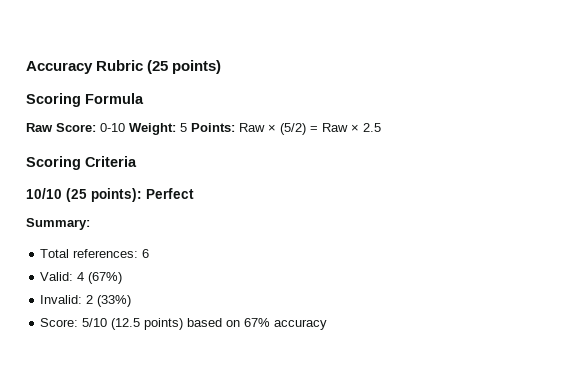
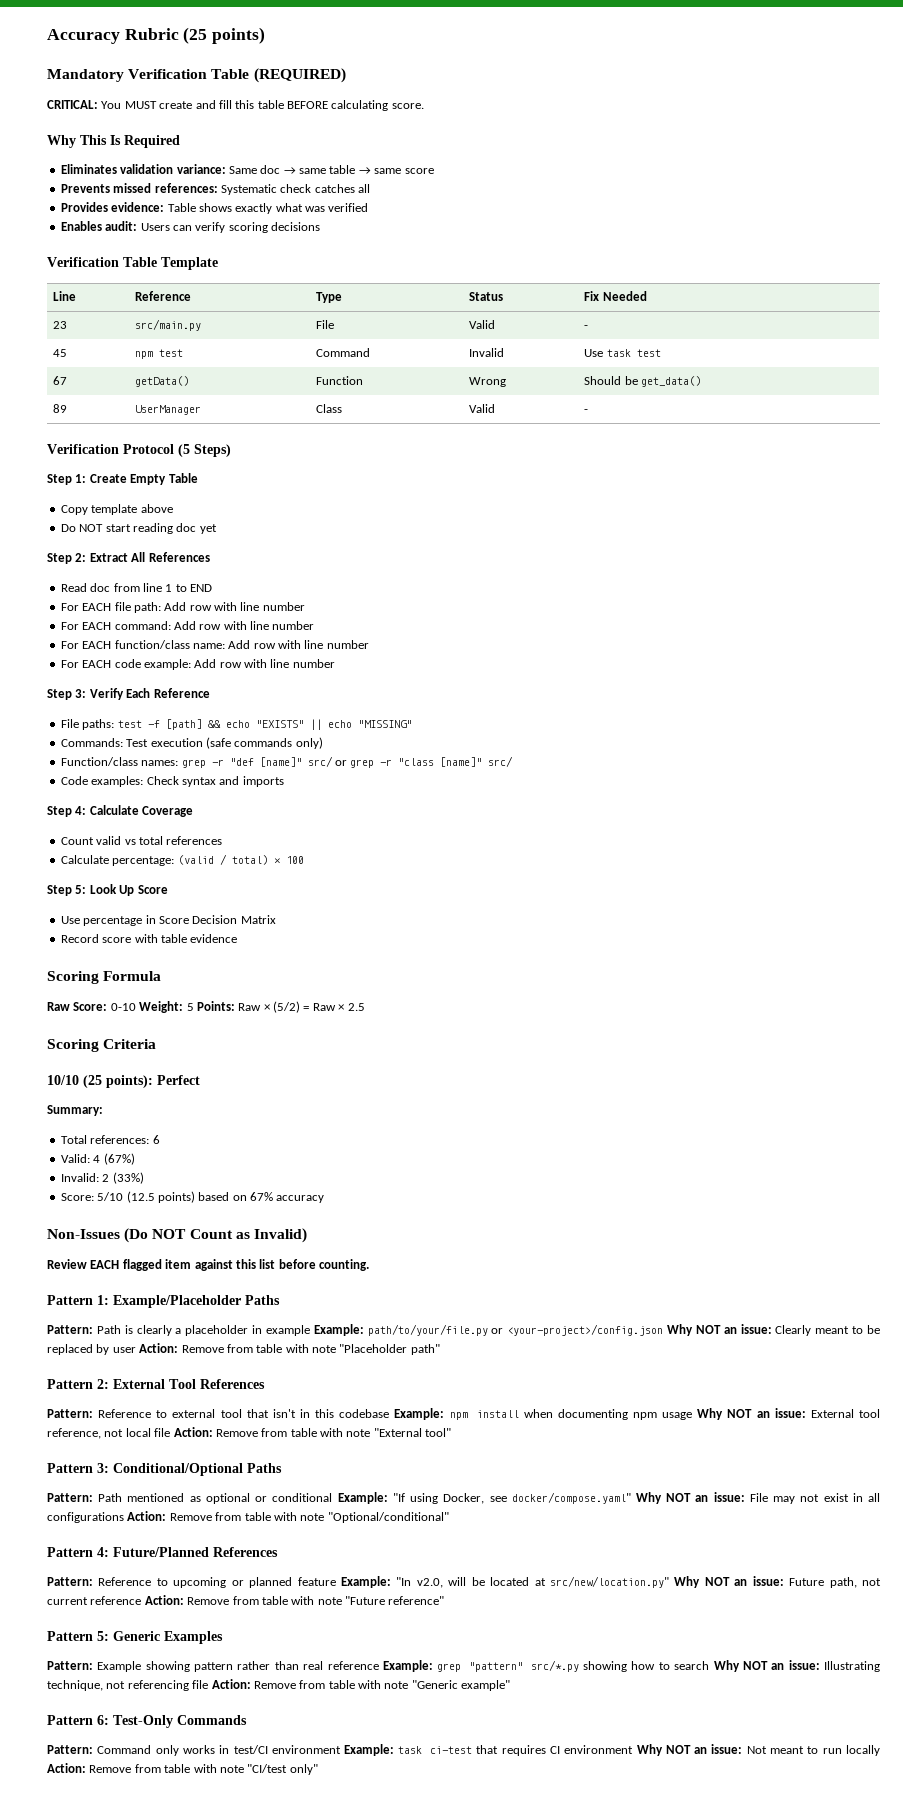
(222, 67) none -> [47,68,346,83] [47,100,424,111] [47,135,180,148] [60,164,434,174] [60,183,370,195] [60,202,369,214] [60,221,320,233] [47,257,218,270] [53,291,77,301] [135,291,192,301] [316,292,343,303] [469,292,504,301] [584,291,647,301] [53,321,68,329] [135,319,202,331] [316,320,335,329] [469,320,496,329] [584,325,589,329] [53,349,68,357] [135,349,184,359] [316,348,371,357] [469,348,505,357] [584,349,661,357] [53,376,68,385] [135,376,190,387] [316,376,364,385] [469,377,507,387] [584,376,702,387] [53,404,68,413] [135,405,202,415] [316,404,343,413] [469,404,496,413] [584,409,589,413] [47,444,231,457] [47,473,198,485] [60,504,173,515] [60,523,217,534] [47,552,210,564] [60,583,212,592] [60,602,305,613] [60,621,315,630] [60,640,369,649] [60,659,335,670] [47,688,210,700] [60,719,412,730] [60,737,323,749] [60,756,514,768] [60,776,284,787] [47,805,194,817] [60,836,223,845] [60,854,304,866] [47,884,168,896] [60,915,276,926] [60,934,238,943] // Mandatory Verification Table (REQUIRED) // CRITICAL: You MUST create and fill this table BEFORE calculating score. // Why This Is Required // Eliminates validation variance: Same doc → same table → same score // Prevents missed references: Systematic check catches all // Provides evidence: Table shows exactly what was verified // Enables audit: Users can verify scoring decisions // Verification Table Template // Line | Reference | Type | Status | Fix Needed // 23 | src/main.py | File | Valid | - // 45 | npm test | Command | Invalid | Use task test // 67 | getData() | Function | Wrong | Should be get_data() // 89 | UserManager | Class | Valid | - // Verification Protocol (5 Steps) // Step 1: Create Empty Table // Copy template above // Do NOT start reading doc yet // Step 2: Extract All References // Read doc from line 1 to END // For EACH file path: Add row with line number // For EACH command: Add row with line number // For EACH function/class name: Add row with line number // For EACH code example: Add row with line number // Step 3: Verify Each Reference // File paths: test -f [path] && echo "EXISTS" || echo "MISSING" // Commands: Test execution (safe commands only) // Function/class names: grep -r "def [name]" src/ or grep -r "class [name]" src/ // Code examples: Check syntax and imports // Step 4: Calculate Coverage // Count valid vs total references // Calculate percentage: (valid / total) × 100 // Step 5: Look Up Score // Use percentage in Score Decision Matrix // Record score with table evidence
(328, 324) none -> [47,1228,307,1243] [47,1259,369,1271] [47,1295,280,1308] [47,1324,881,1336] [47,1343,440,1355] [47,1379,265,1389] [47,1408,880,1420] [47,1427,452,1439] [47,1463,282,1476] [47,1492,881,1504] [47,1511,449,1523] [47,1547,278,1557] [47,1576,882,1588] [47,1595,445,1605] [47,1631,223,1644] [47,1660,881,1672] [47,1679,511,1691] [47,1715,247,1728] [47,1744,880,1756] [47,1763,318,1775] // Non-Issues (Do NOT Count as Invalid) // Review EACH flagged item against this list before counting. // Pattern 1: Example/Placeholder Paths // Pattern: Path is clearly a placeholder in example Example: path/to/your/file.py or <your-project>/config.json Why NOT an issue: Clearly meant to be replaced by user Action: Remove from table with note "Placeholder path" // Pattern 2: External Tool References // Pattern: Reference to external tool that isn't in this codebase Example: npm install when documenting npm usage Why NOT an issue: External tool reference, not local file Action: Remove from table with note "External tool" // Pattern 3: Conditional/Optional Paths // Pattern: Path mentioned as optional or conditional Example: "If using Docker, see docker/compose.yaml" Why NOT an issue: File may not exist in all configurations Action: Remove from table with note "Optional/conditional" // Pattern 4: Future/Planned References // Pattern: Reference to upcoming or planned feature Example: "In v2.0, will be located at src/new/location.py" Why NOT an issue: Future path, not current reference Action: Remove from table with note "Future reference" // Pattern 5: Generic Examples // Pattern: Example showing pattern rather than real reference Example: grep "pattern" src/*.py showing how to search Why NOT an issue: Illustrating technique, not referencing file Action: Remove from table with note "Generic example" // Pattern 6: Test-Only Commands // Pattern: Command only works in test/CI environment Example: task ci-test that requires CI environment Why NOT an issue: Not meant to run locally Action: Remove from table with note "CI/test only"

